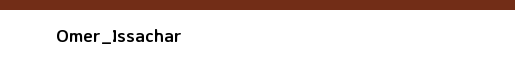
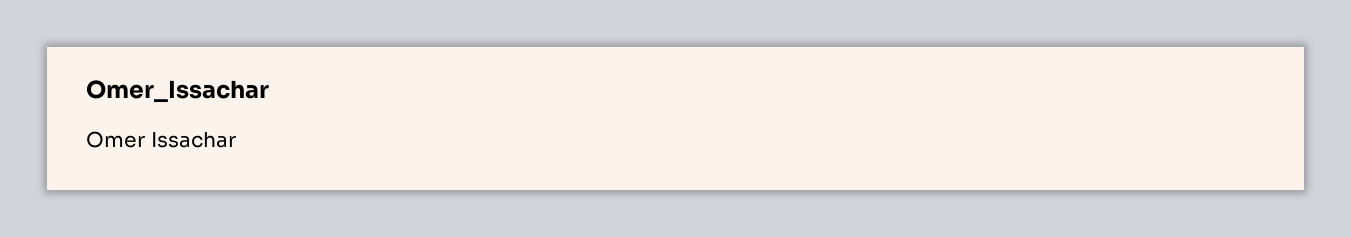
(182, 36) none -> [86,131,236,148] // Omer Issachar

